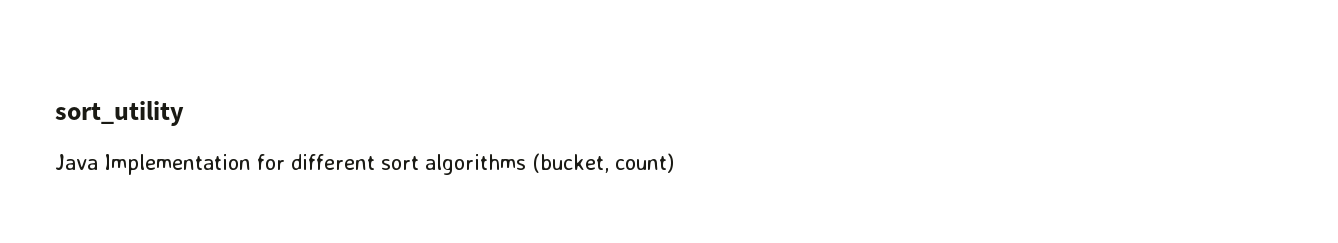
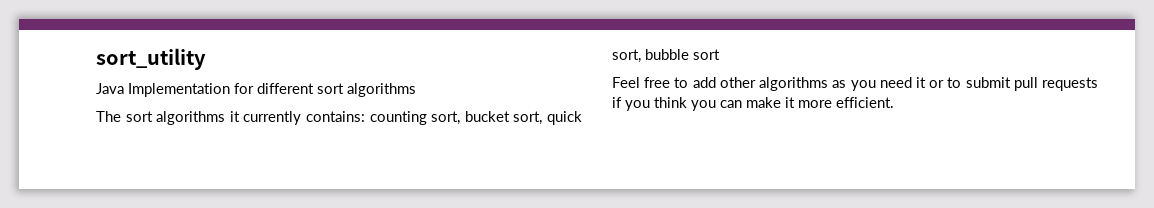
[532,153,674,173] (bucket, count) -> [96,111,583,125] [612,49,720,63] [612,77,1098,91] [612,97,894,111] // The sort algorithms it currently contains: counting sort, bucket sort, quick sort, bubble sort // Feel free to add other algorithms as you need it or to submit pull requests if you think you can make it more efficient.

